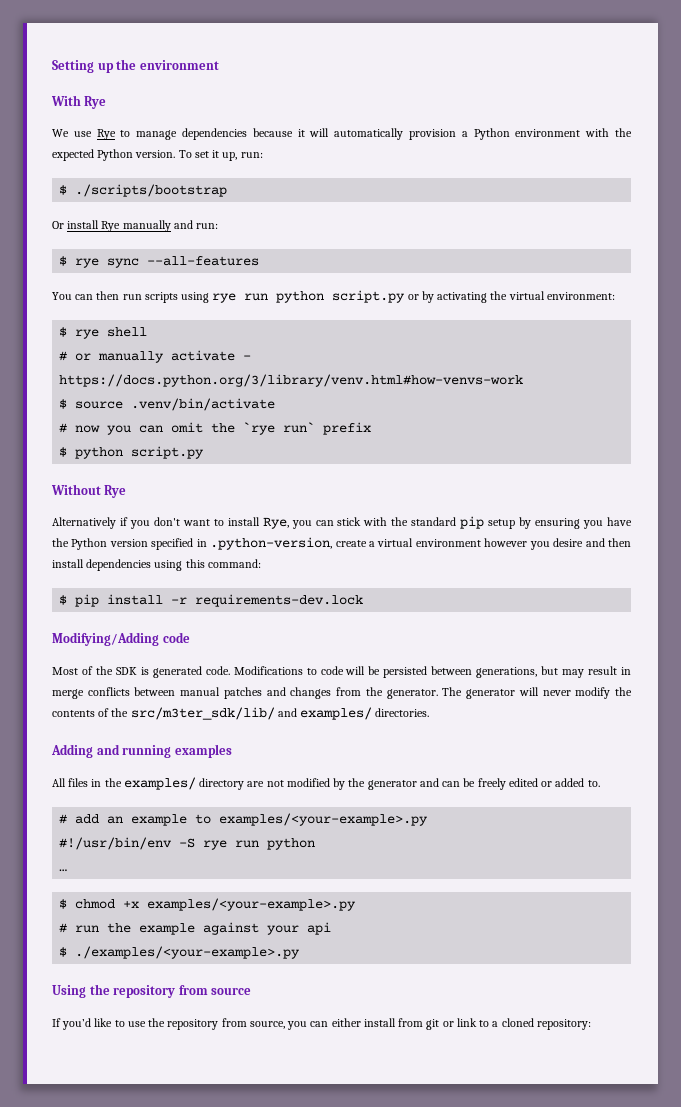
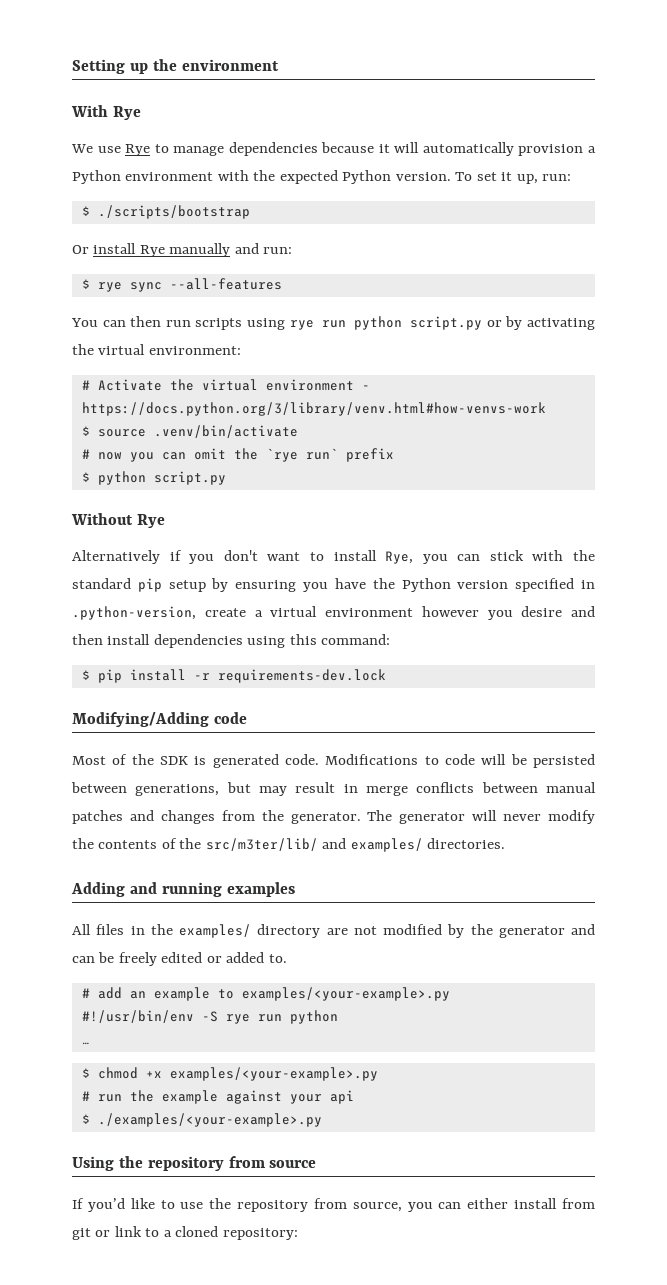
[59,327,148,339] [59,350,236,363] $ rye shell // # or manually activate -> [81,379,354,391] # Activate the virtual environment
[130,707,275,720] src/m3ter_sdk/lib/ -> [205,838,318,851] src/m3ter/lib/

